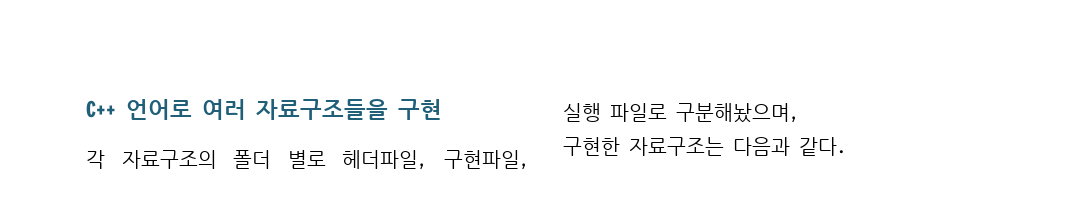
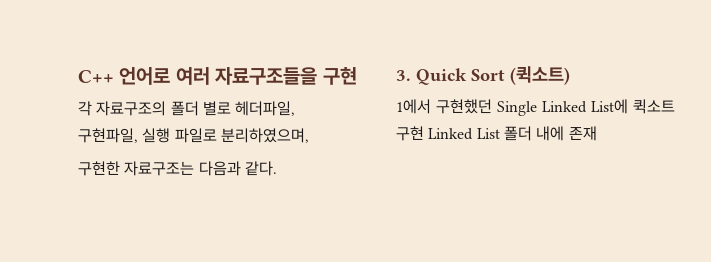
[676,103,799,123] 구분해놨으며, -> [220,128,309,143] 분리하였으며,
(846, 146) none -> [396,66,570,85] [396,99,675,116] [396,126,597,141] // 3. Quick Sort (퀵소트) // 1에서 구현했던 Single Linked List에 퀵소트 구현 Linked List 폴더 내에 존재

